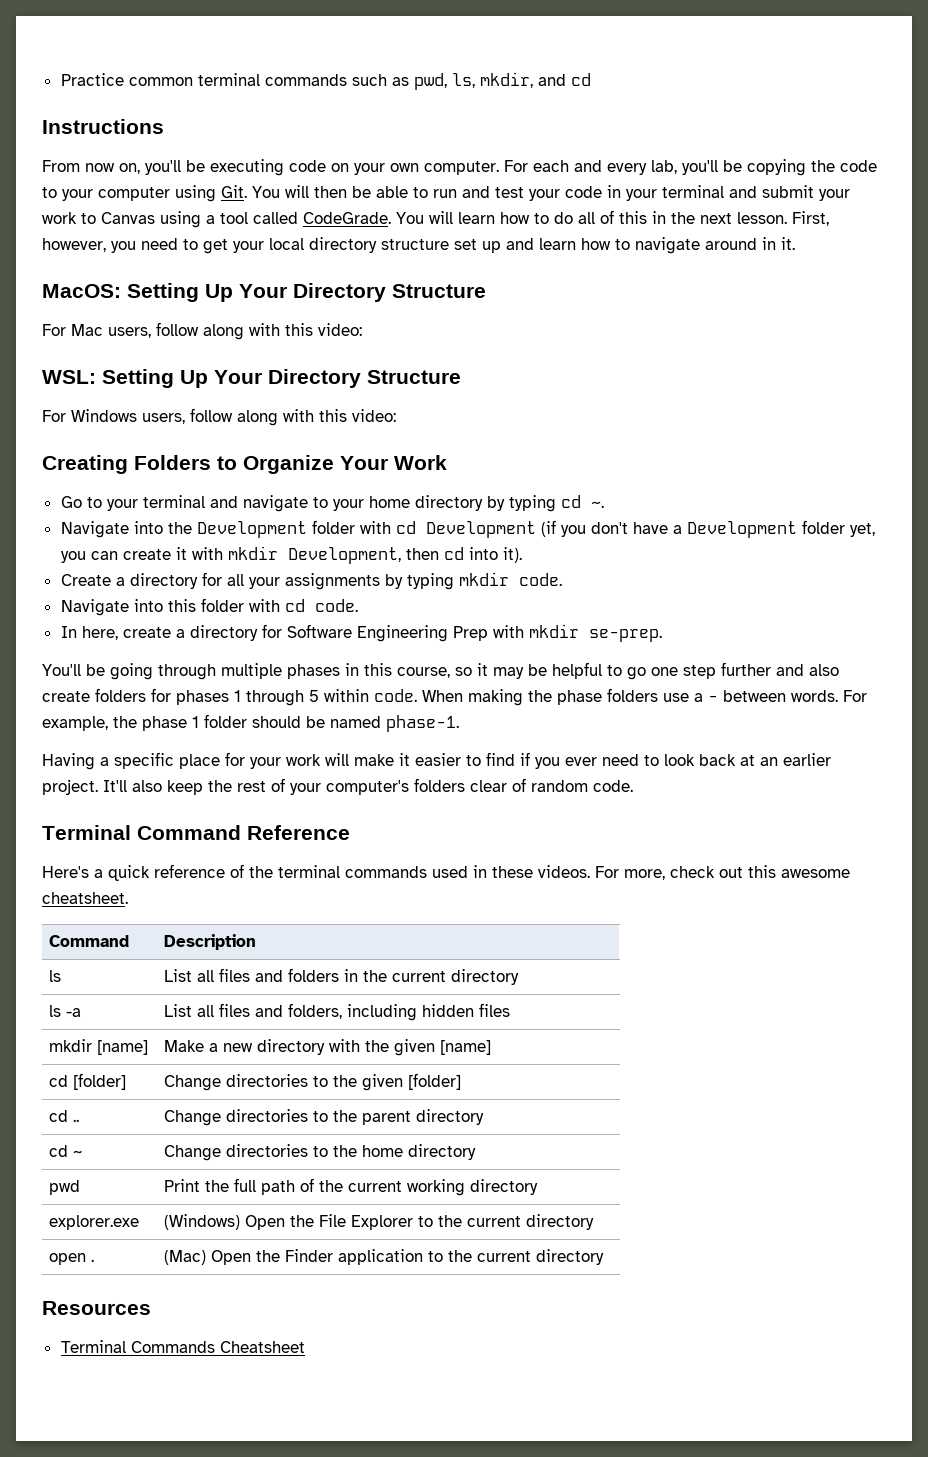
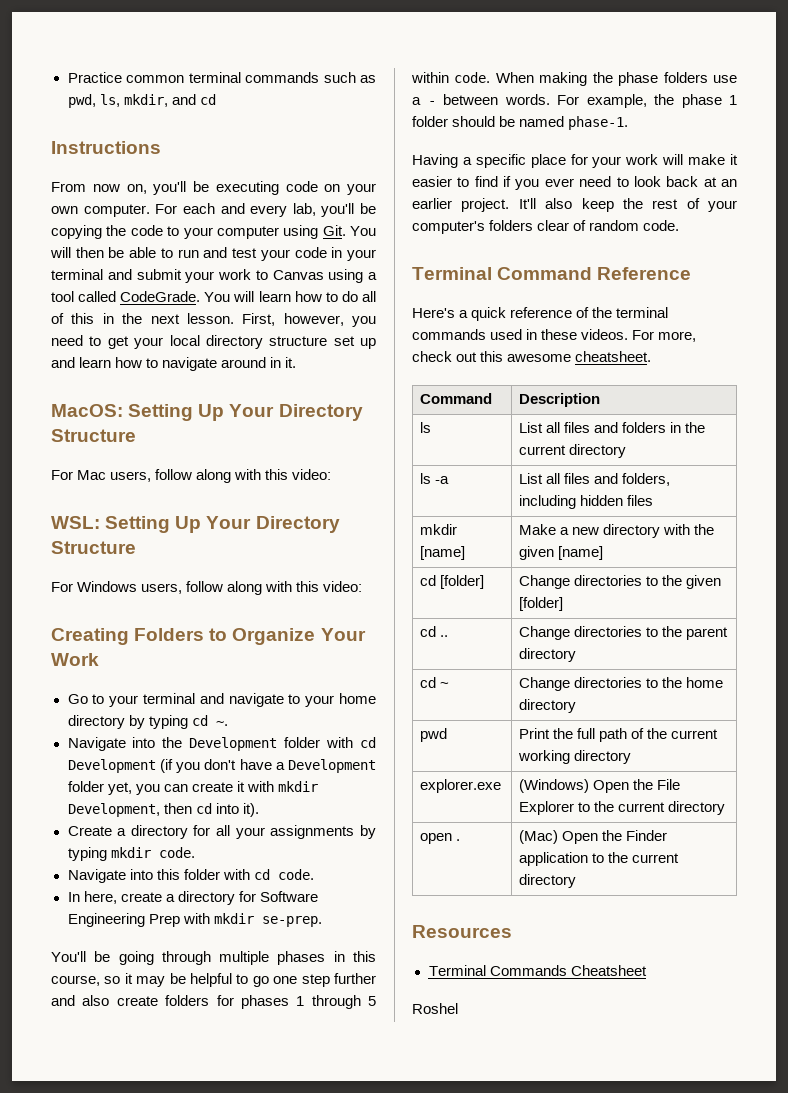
(305, 1347) none -> [412,1003,458,1014] // Roshel

